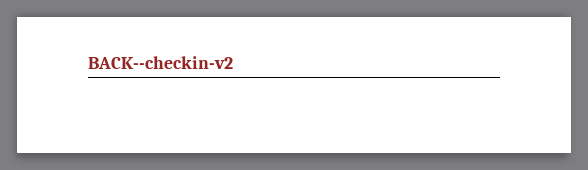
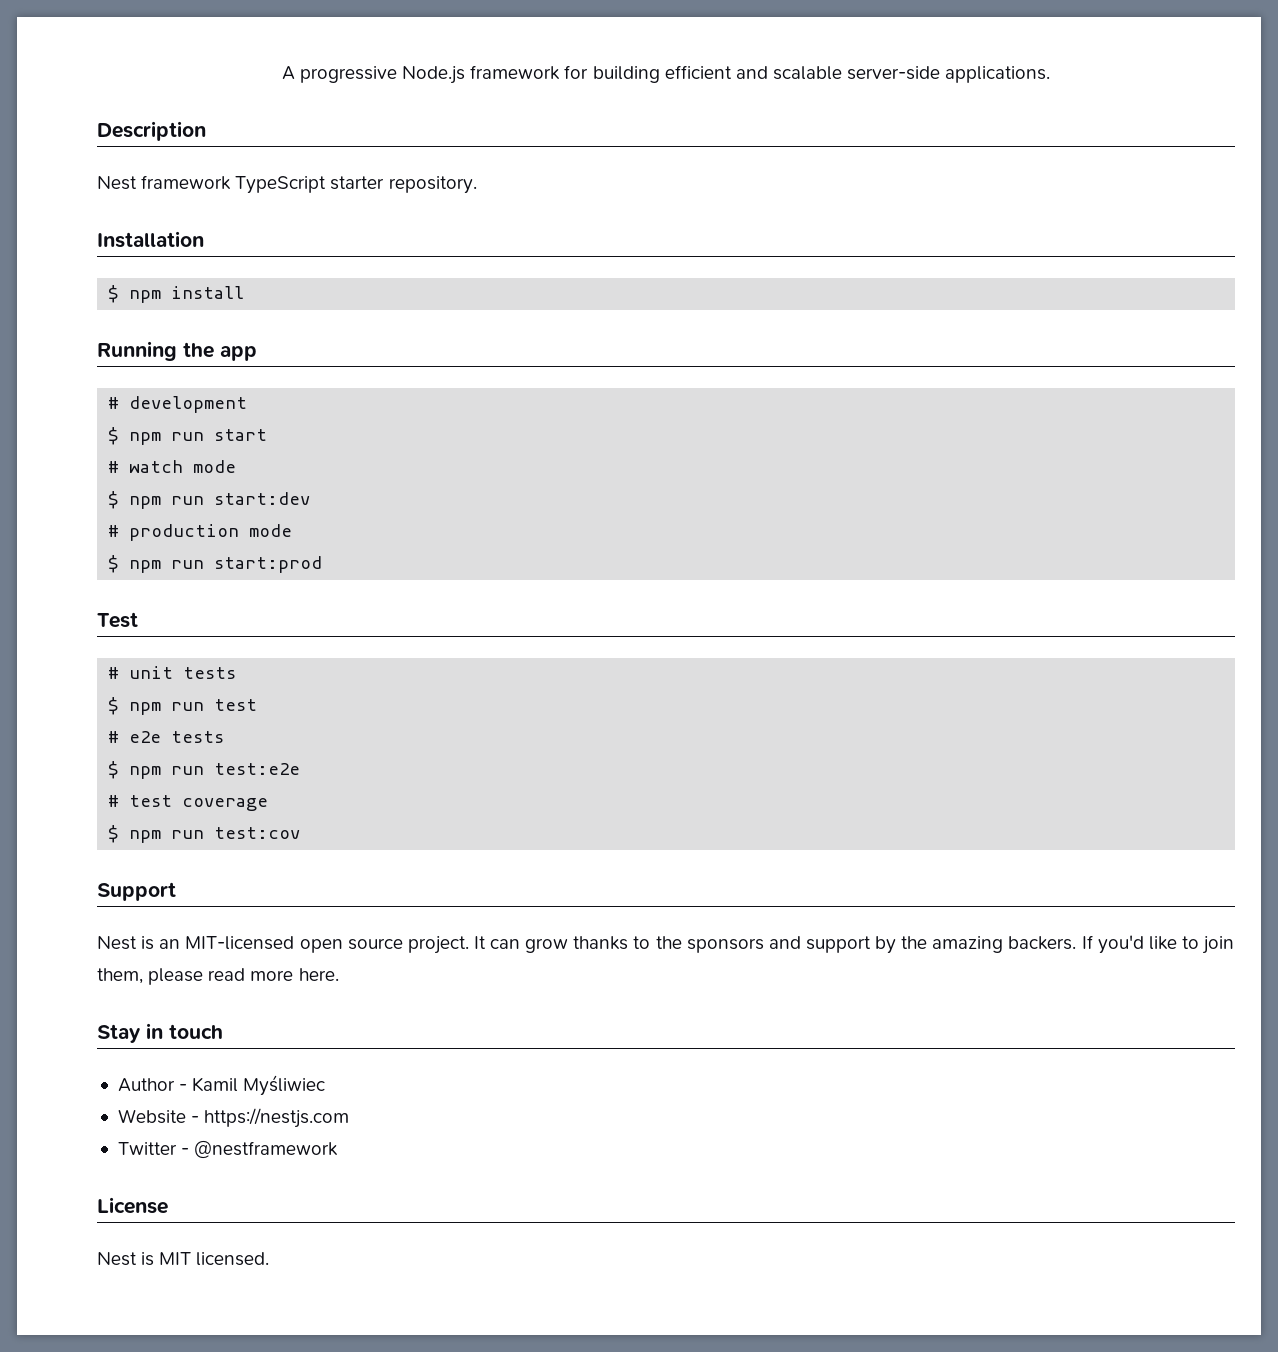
[88,56,233,69] BACK--checkin-v2 -> [281,65,1051,84] [97,121,206,141] [97,175,477,194] [97,231,204,248] [108,285,245,303] [97,341,257,361] [108,396,248,413] [108,427,268,445] [108,460,237,473] [108,491,311,509] [108,524,293,541] [108,555,323,573] [97,612,138,628] [108,666,237,679] [108,697,258,715] [108,731,225,743] [108,761,301,779] [108,795,269,811] [108,825,301,843] [97,882,176,901] [97,935,1235,954] [97,968,339,985] [97,1023,223,1043] [117,1075,326,1096] [117,1108,350,1128] [117,1140,339,1159] [97,1197,168,1214] [97,1252,270,1266] A progressive Node.js framework for building efficient and scalable server-side applications. // Description // Nest framework TypeScript starter repository. // Installation // $ npm install // Running the app // # development // $ npm run start // # watch mode // $ npm run start:dev // # production mode // $ npm run start:prod // Test // # unit tests // $ npm run test // # e2e tests // $ npm run test:e2e // # test coverage // $ npm run test:cov // Support // Nest is an MIT-licensed open source project. It can grow thanks to the sponsors and support by the amazing backers. If you'd like to join them, please read more here. // Stay in touch // Author - Kamil Myśliwiec // Website - https://nestjs.com // Twitter - @nestframework // License // Nest is MIT licensed.

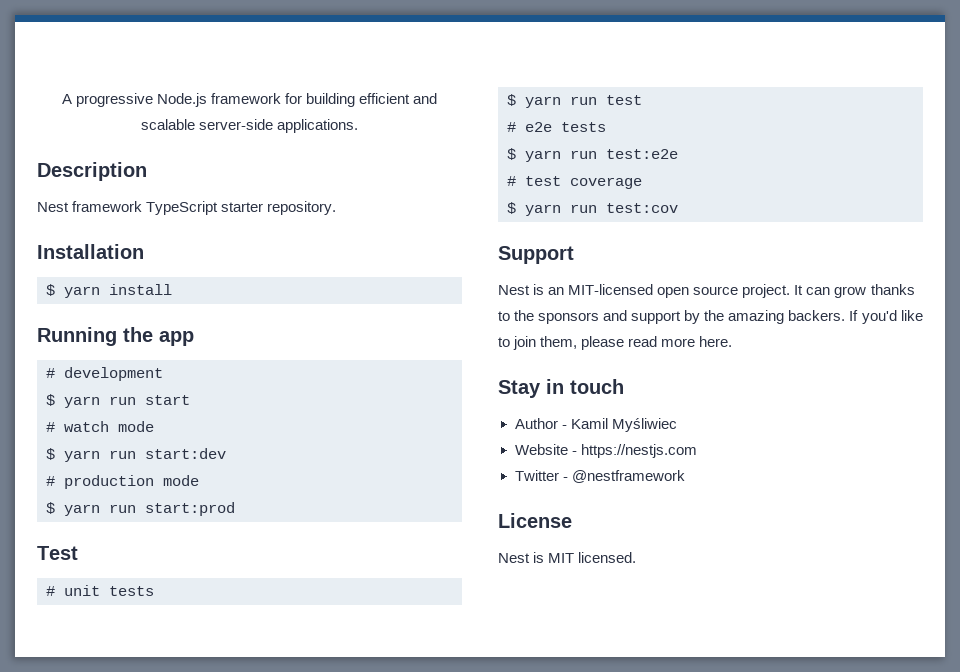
[129,290,162,303] npm -> [64,286,100,298] yarn
[129,432,162,445] npm -> [64,396,100,408] yarn
[129,496,162,509] npm -> [64,450,100,462] yarn
[129,560,162,573] npm -> [64,504,100,516] yarn
[129,702,162,715] npm -> [525,96,561,108] yarn
[129,766,162,779] npm -> [525,150,561,162] yarn
[129,830,162,843] npm -> [525,204,561,216] yarn

